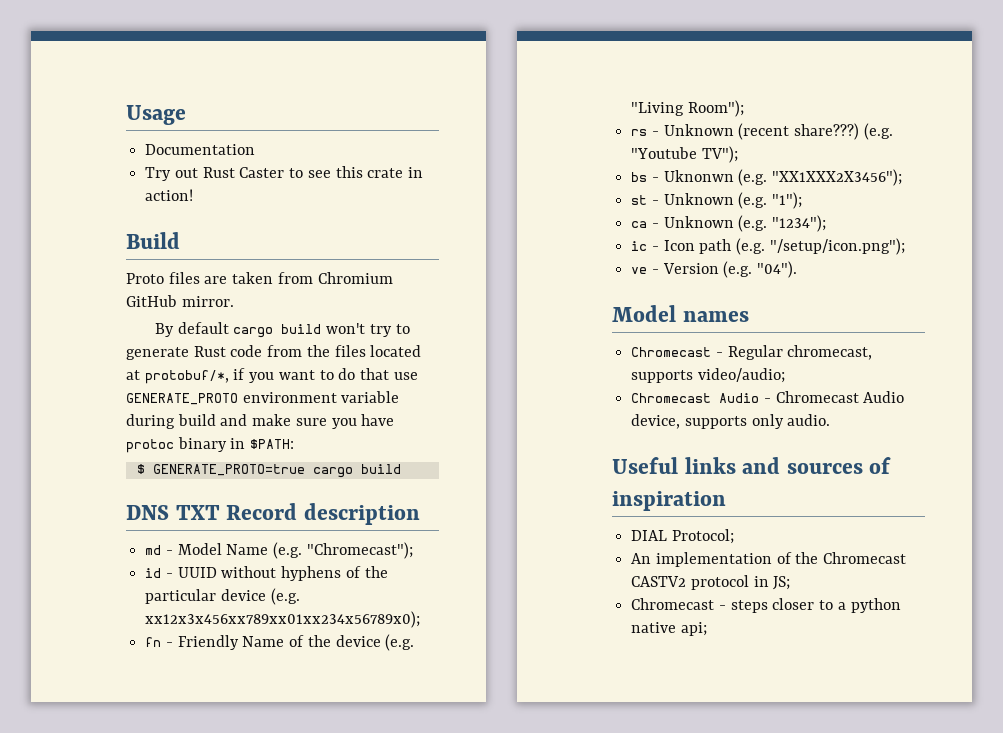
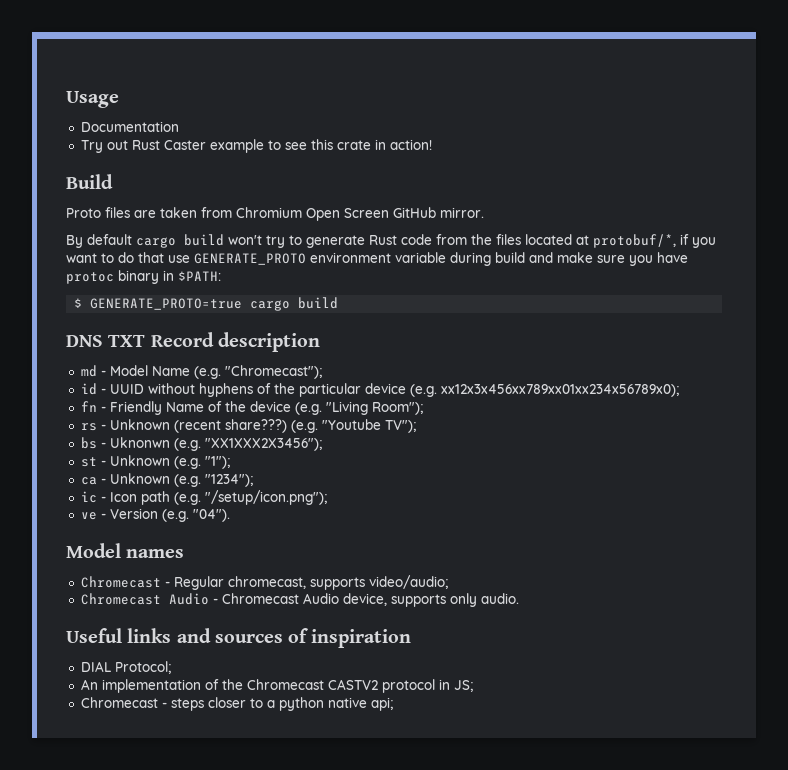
(285, 172) none -> [209,139,264,153] example
(393, 278) none -> [306,208,389,221] Open Screen

